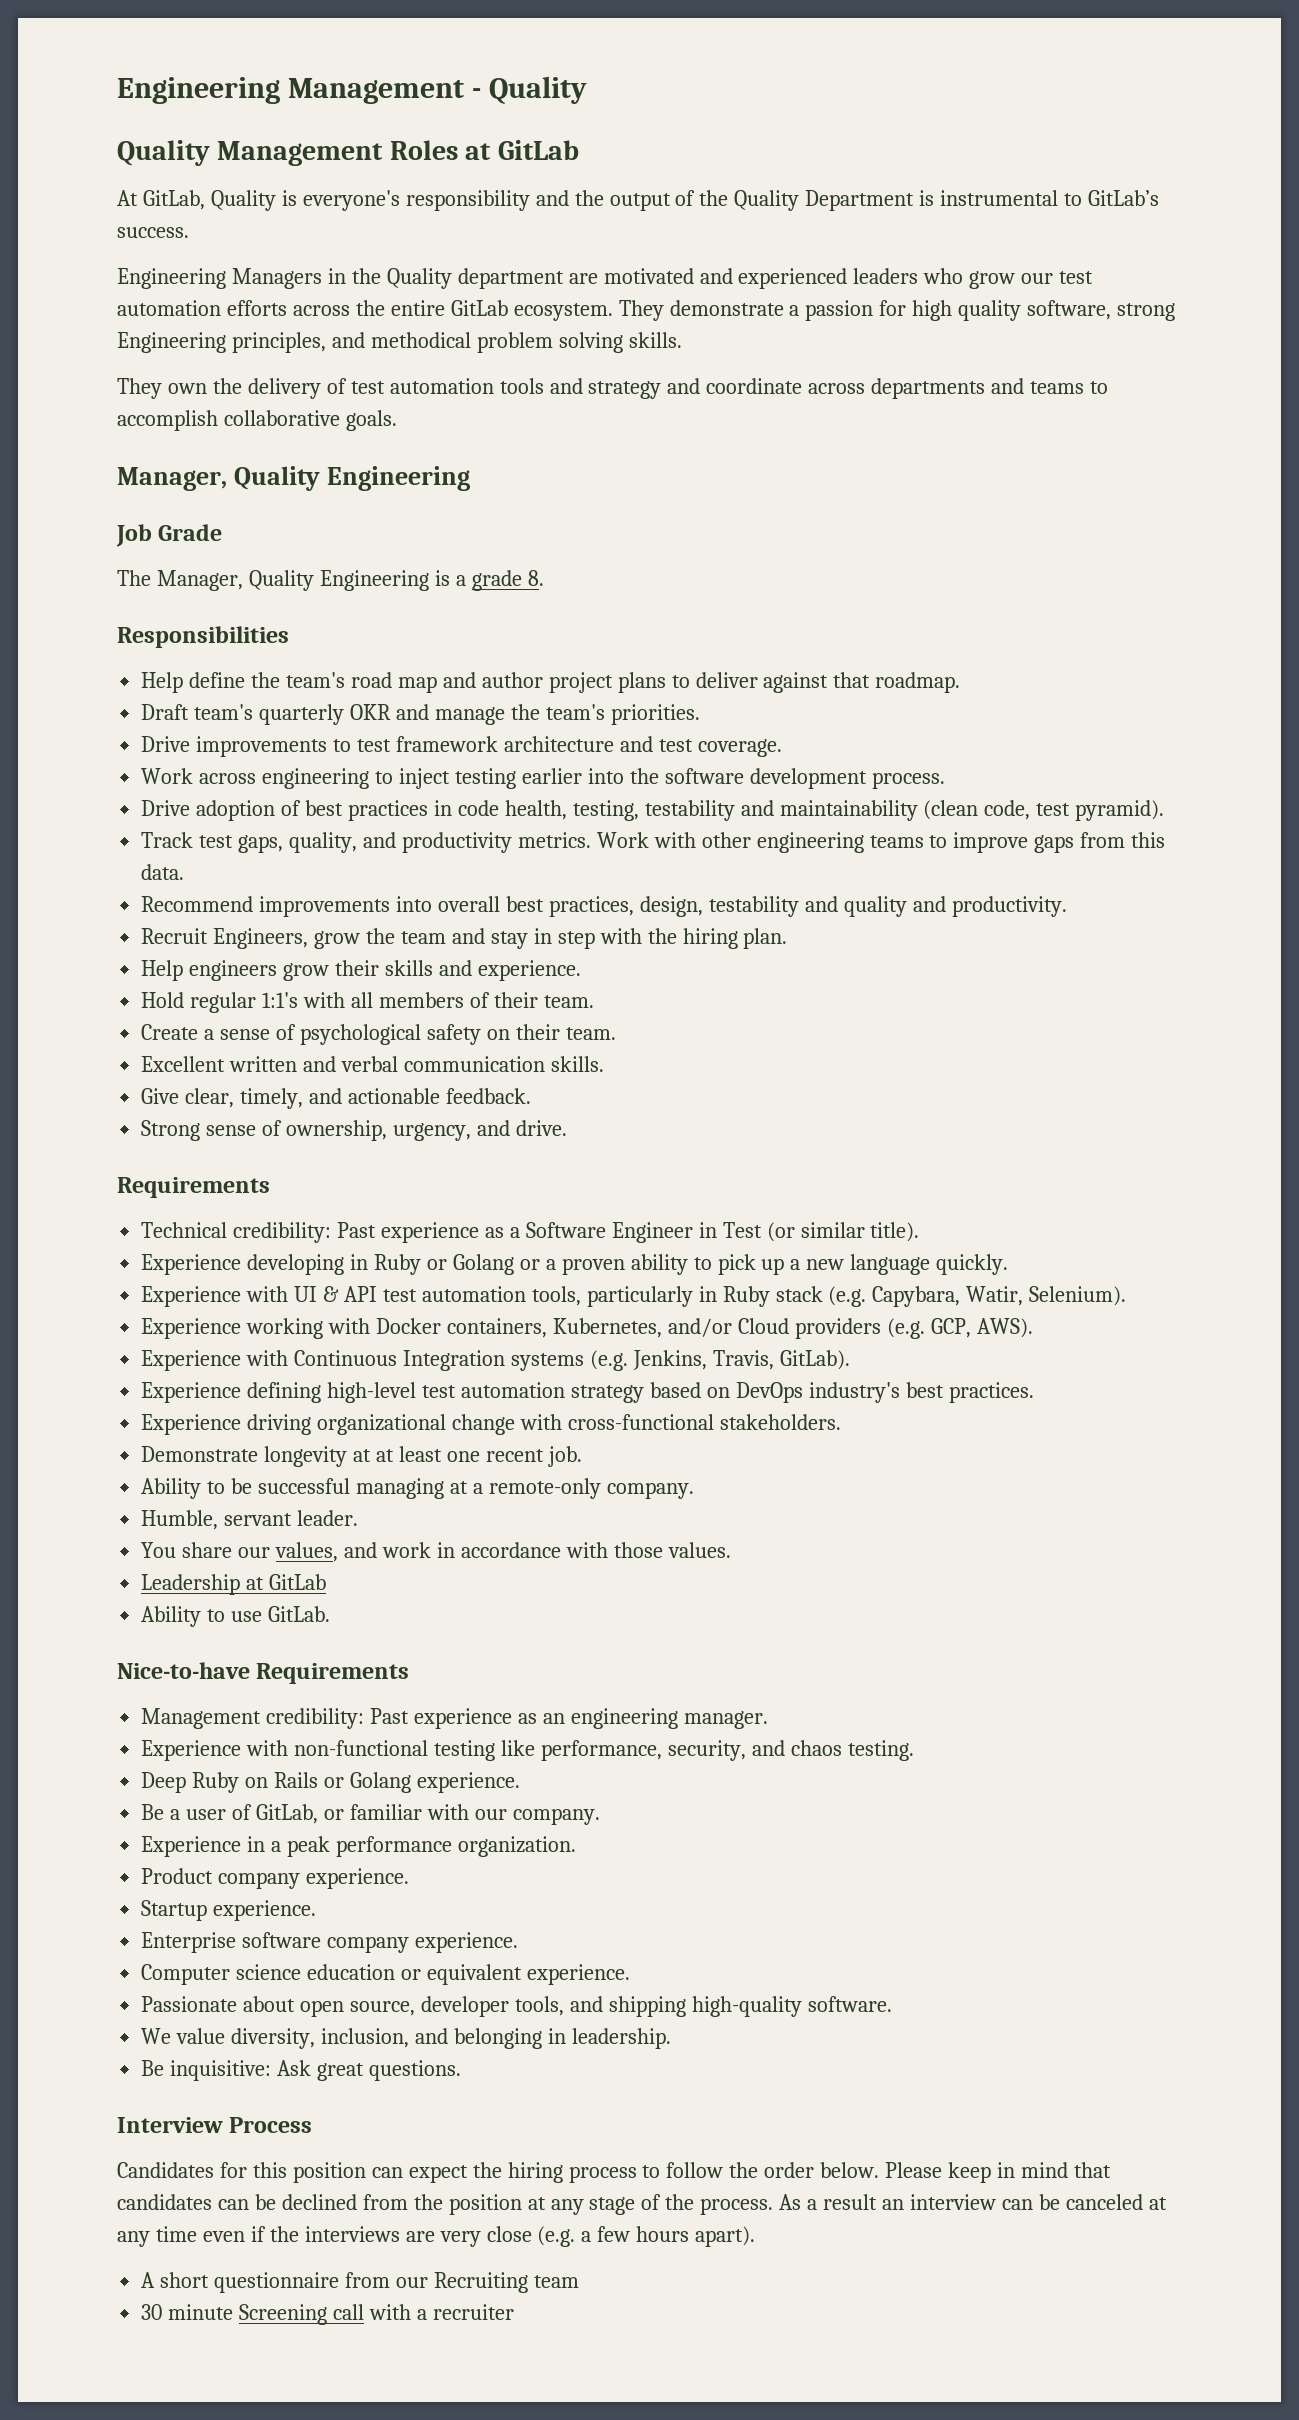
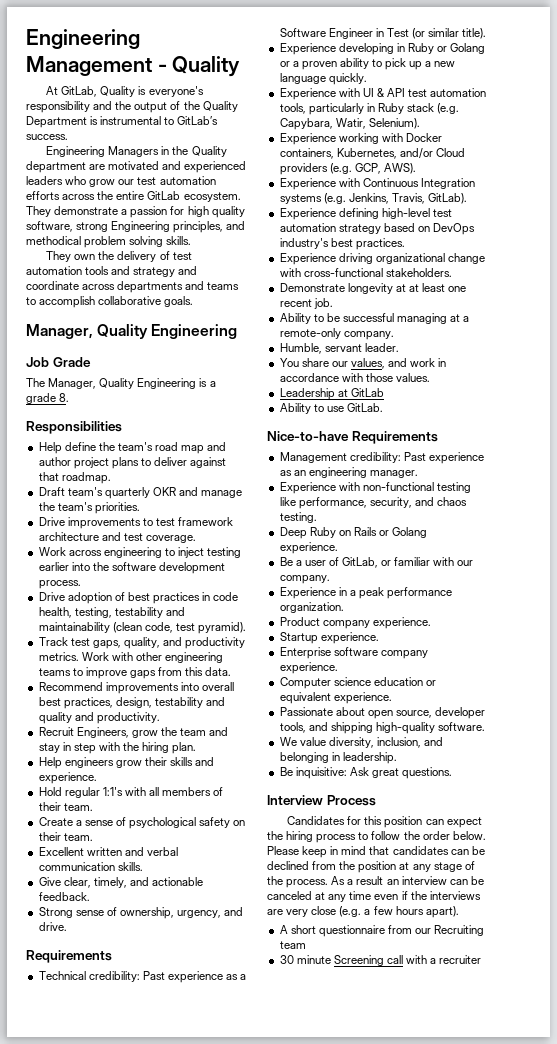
[117,140,579,166] // Quality Management Roles at GitLab -> (241, 66) none

